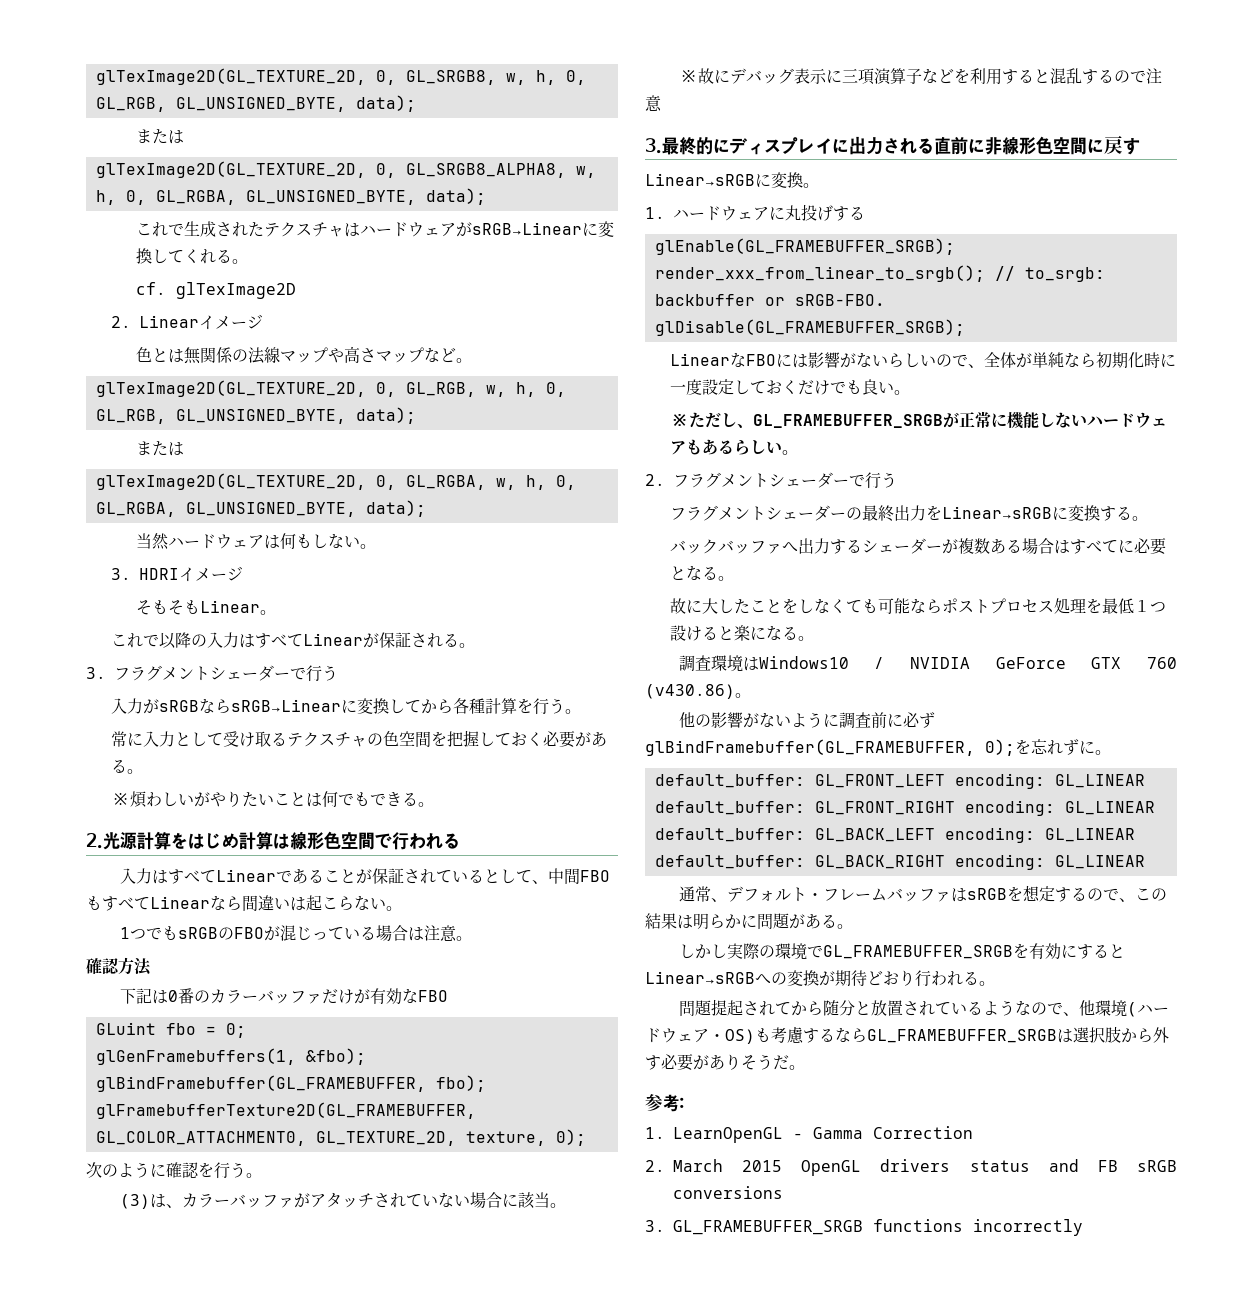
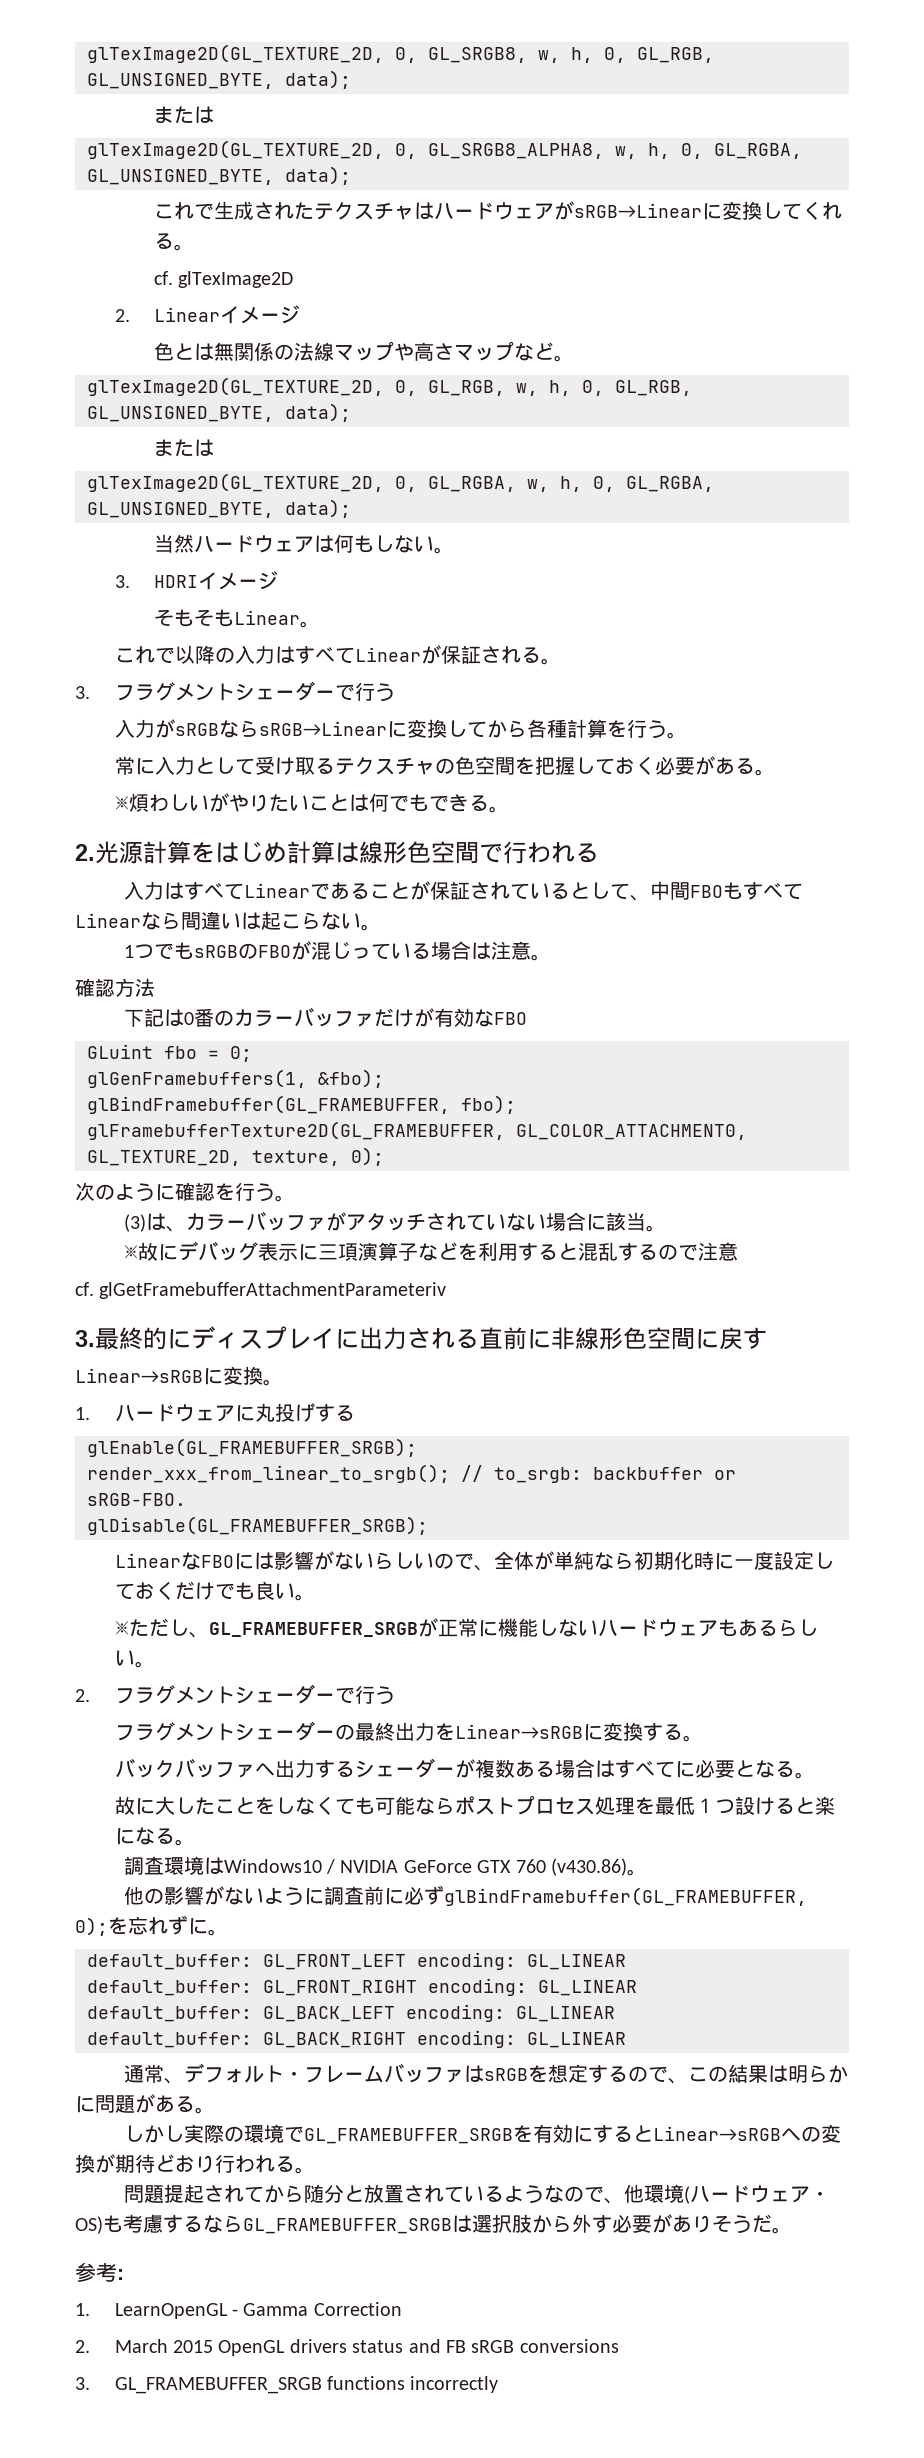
(662, 103) none -> [75,1282,447,1299] // cf. glGetFramebufferAttachmentParameteriv

